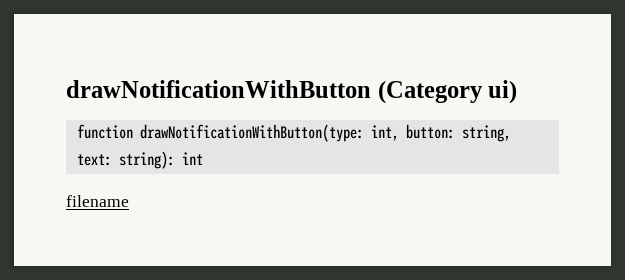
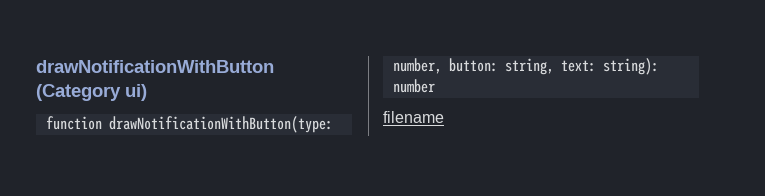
[370,125,399,141] int, -> [392,58,442,74] number,
[181,152,203,165] int -> [392,79,435,93] number

